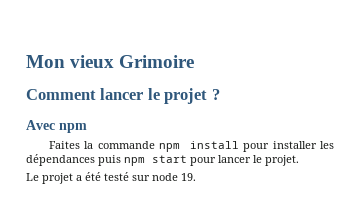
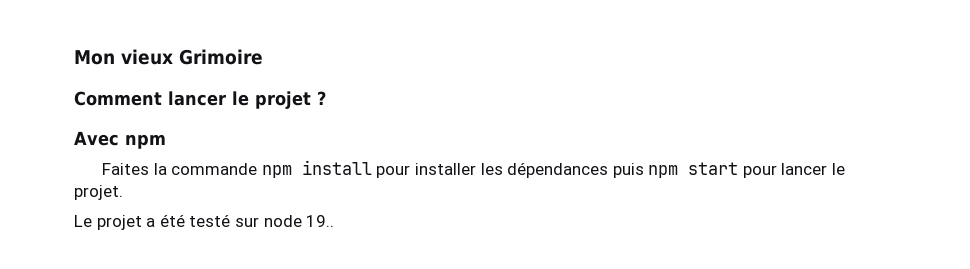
[181,173,196,181] 19. -> [306,215,335,227] 19..

